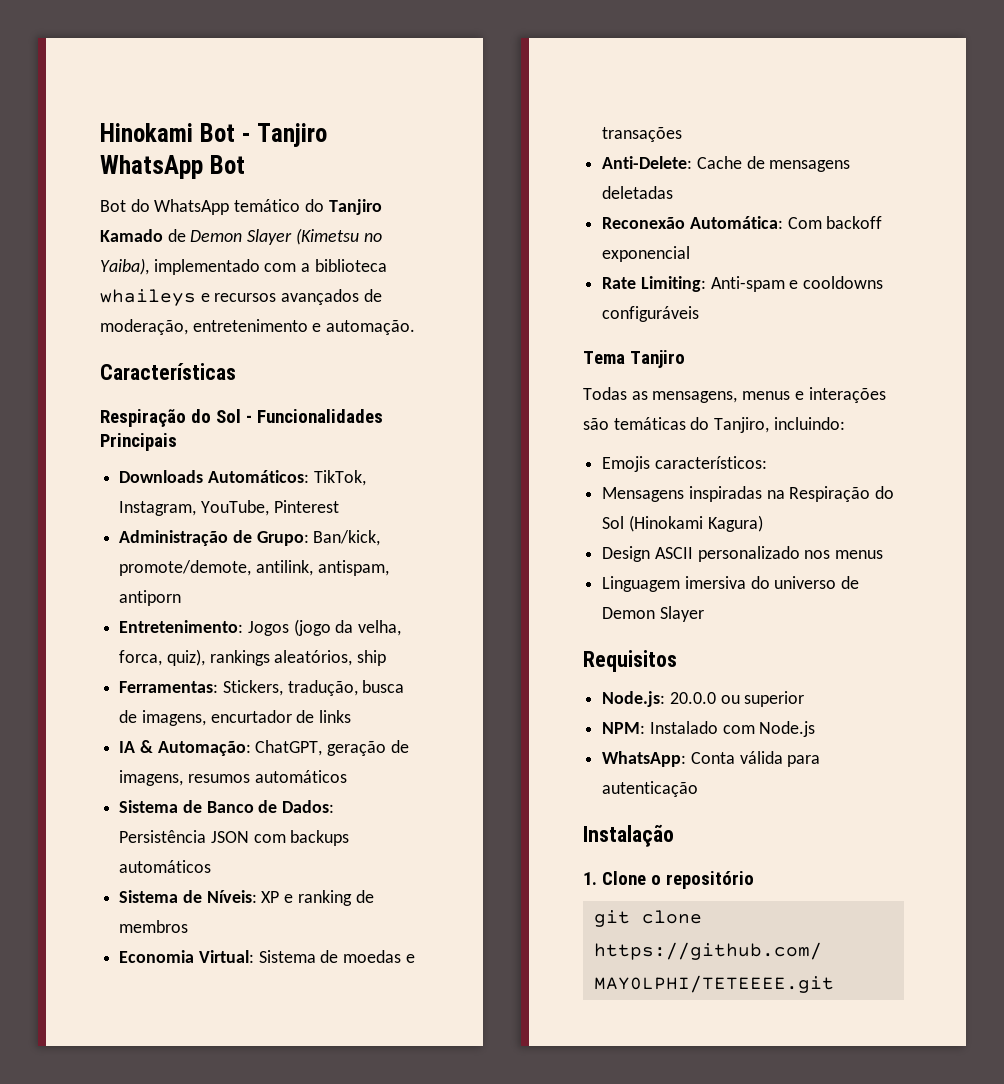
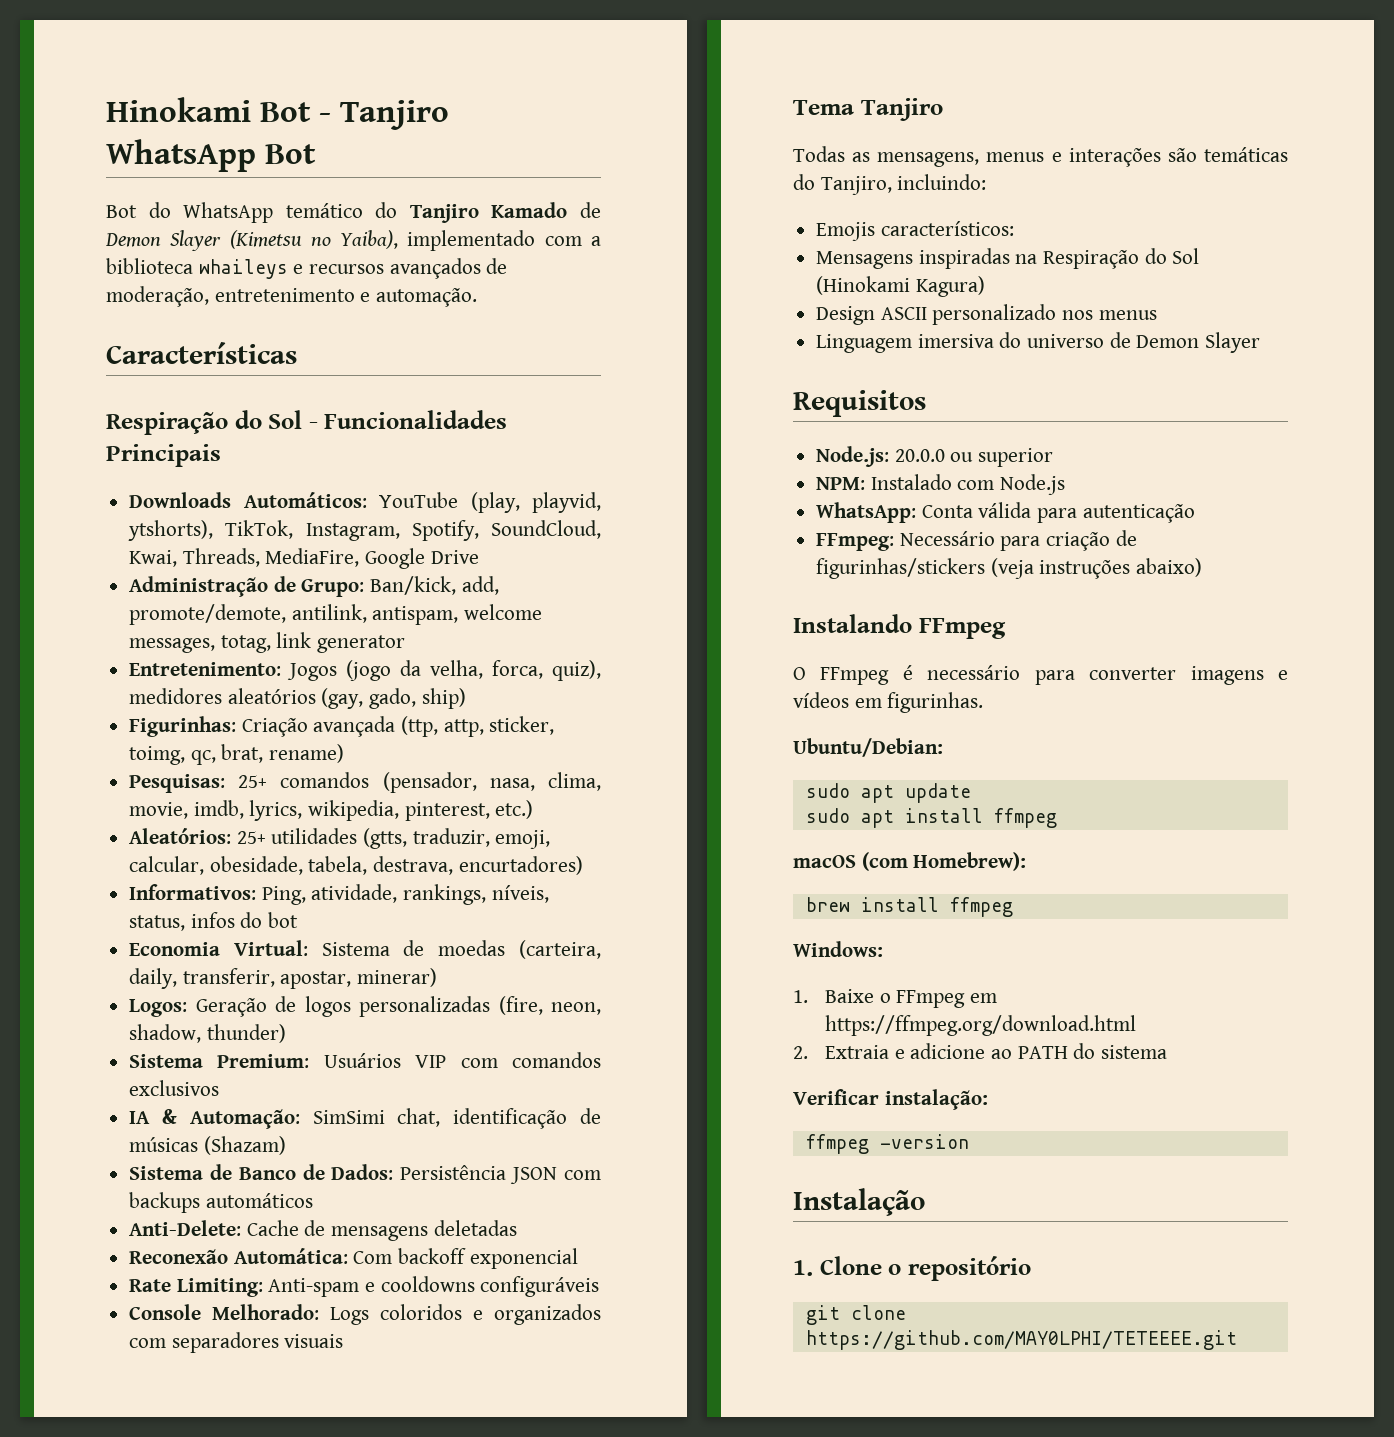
[313,470,366,486] [119,500,339,516] TikTok, Instagram, YouTube, Pinterest -> [379,492,601,513] [128,520,601,541] [129,548,479,569] YouTube (play, playvid, ytshorts), TikTok, Instagram, Spotify, SoundCloud, Kwai, Threads, MediaFire, Google Drive
(381, 538) none -> [461,576,499,595] add,
[119,590,182,606] antiporn -> [464,604,543,620] [129,632,406,653] welcome messages, totag, link generator
[209,650,387,666] [119,680,405,696] [119,710,352,726] [119,740,409,756] [119,770,347,786] rankings aleatórios, ship // Ferramentas: Stickers, tradução, busca de imagens, encurtador de links // IA & Automação: ChatGPT, geração de imagens, resumos automáticos -> [129,688,466,709] [129,716,555,737] [129,744,345,765] [129,772,601,793] [129,800,534,821] [129,828,551,849] [129,856,583,875] [129,884,549,905] [129,912,299,931] [129,940,601,959] [129,968,438,989] [129,996,601,1017] [129,1024,286,1043] [129,1052,601,1068] [129,1080,220,1096] [129,1108,601,1129] [129,1136,286,1155] medidores aleatórios (gay, gado, ship) // Figurinhas: Criação avançada (ttp, attp, sticker, toimg, qc, brat, rename) // Pesquisas: 25+ comandos (pensador, nasa, clima, movie, imdb, lyrics, wikipedia, pinterest, etc.) // Aleatórios: 25+ utilidades (gtts, traduzir, emoji, calcular, obesidade, tabela, destrava, encurtadores) // Informativos: Ping, atividade, rankings, níveis, status, infos do bot // Economia Virtual: Sistema de moedas (carteira, daily, transferir, apostar, minerar) // Logos: Geração de logos personalizadas (fire, neon, shadow, thunder) // Sistema Premium: Usuários VIP com comandos exclusivos // IA & Automação: SimSimi chat, identificação de músicas (Shazam)
[119,890,374,906] [119,920,189,933] [119,950,415,963] [602,127,683,142] // Sistema de Níveis: XP e ranking de membros // Economia Virtual: Sistema de moedas e transações -> (313, 1200) none
(700, 314) none -> [129,1304,601,1325] [129,1332,344,1353] // Console Melhorado: Logs coloridos e organizados com separadores visuais
(699, 789) none -> [816,530,1137,551] [816,558,1203,579] [793,614,1006,639] [793,665,1288,685] [793,692,984,713] [793,738,943,757] [805,783,971,803] [805,808,1057,828] [793,852,1027,871] [805,897,1013,917] [793,941,883,957] [793,989,998,1008] [825,1015,1137,1036] [793,1043,1168,1059] [793,1089,988,1110] [805,1134,969,1154] // FFmpeg: Necessário para criação de figurinhas/stickers (veja instruções abaixo) // Instalando FFmpeg // O FFmpeg é necessário para converter imagens e vídeos em figurinhas. // Ubuntu/Debian: // sudo apt update // sudo apt install ffmpeg // macOS (com Homebrew): // brew install ffmpeg // Windows: // 1. Baixe o FFmpeg em https://ffmpeg.org/download.html // 2. Extraia e adicione ao PATH do sistema // Verificar instalação: // ffmpeg -version

